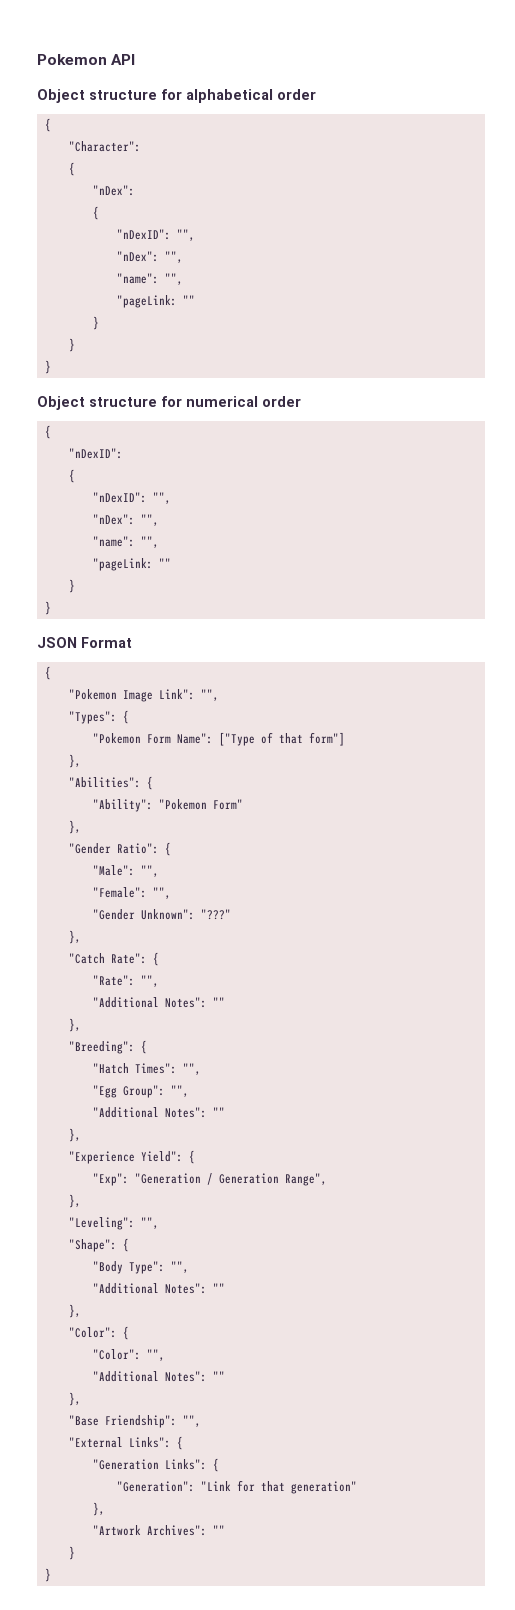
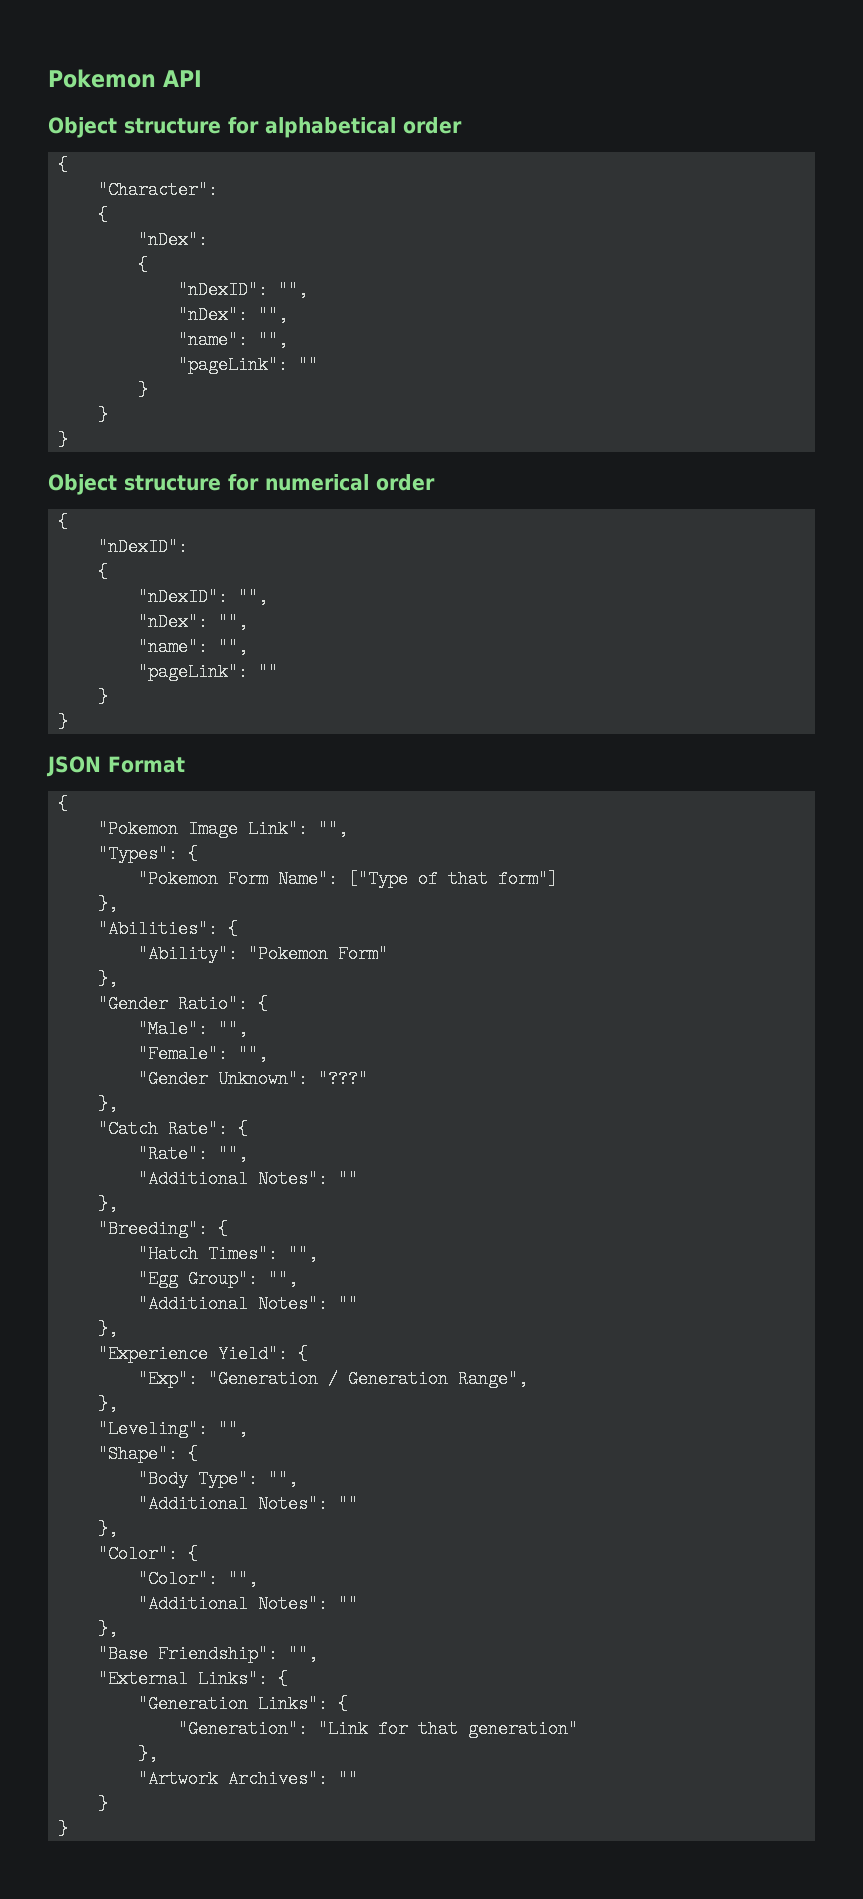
[116,295,177,308] "pageLink: -> [177,356,288,374] "pageLink":
[92,558,153,571] "pageLink: -> [137,663,248,681] "pageLink":

